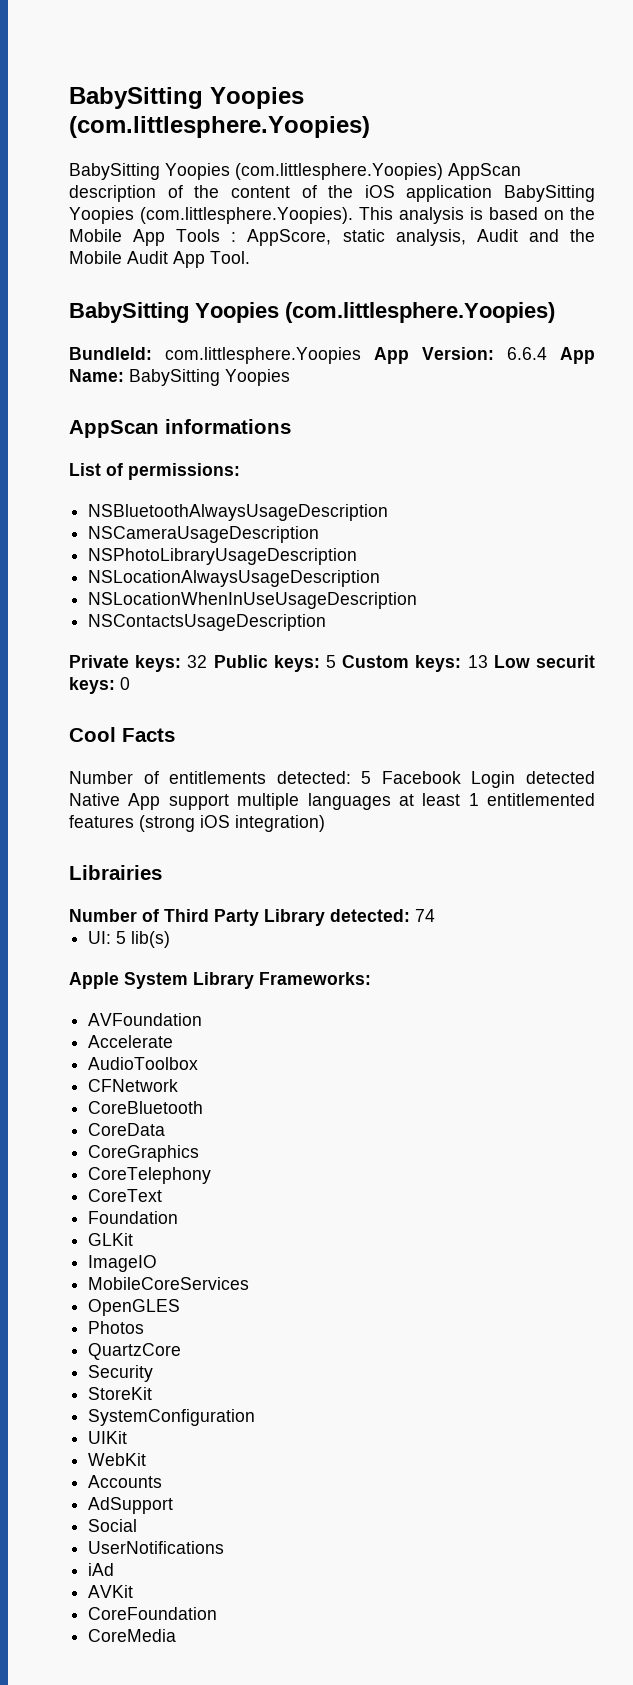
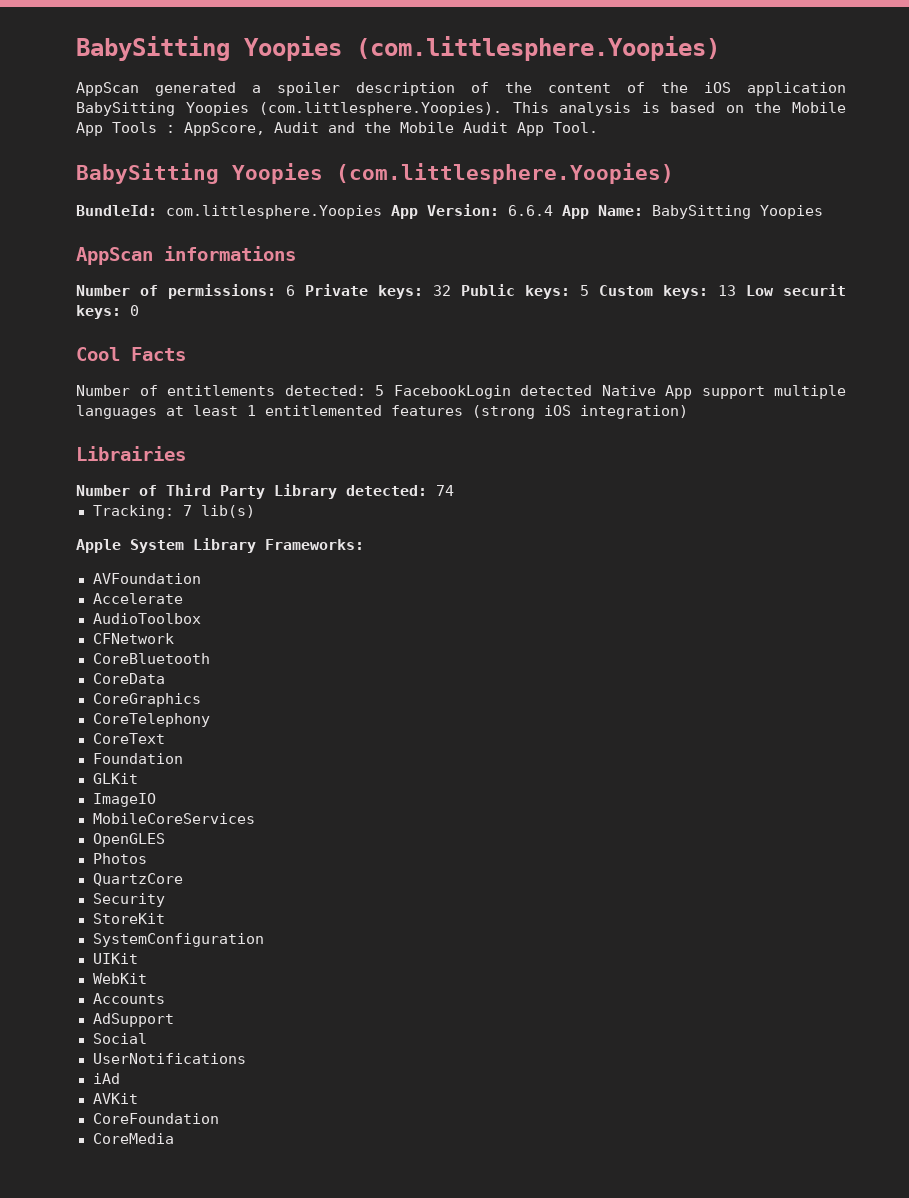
[69,87,304,109] [69,116,370,138] [69,163,521,180] BabySitting Yoopies (com.littlesphere.Yoopies) // BabySitting Yoopies (com.littlesphere.Yoopies) AppScan -> [76,36,720,61] [76,82,340,96] BabySitting Yoopies (com.littlesphere.Yoopies) // AppScan generated a spoiler
[342,229,466,246] static analysis, -> (265, 129) none
[69,463,101,476] List -> [76,285,130,296] Number
[88,504,389,521] [88,526,320,543] [88,548,358,565] [88,570,381,587] [88,592,418,609] [88,614,327,631] // NSBluetoothAlwaysUsageDescription // NSCameraUsageDescription // NSPhotoLibraryUsageDescription // NSLocationAlwaysUsageDescription // NSLocationWhenInUseUsageDescription // NSContactsUsageDescription // -> [286,285,295,296] 6
[381,771,516,788] Facebook Login -> [393,385,511,399] FacebookLogin
[88,931,127,944] UI: 5 -> [92,505,192,519] Tracking: 7

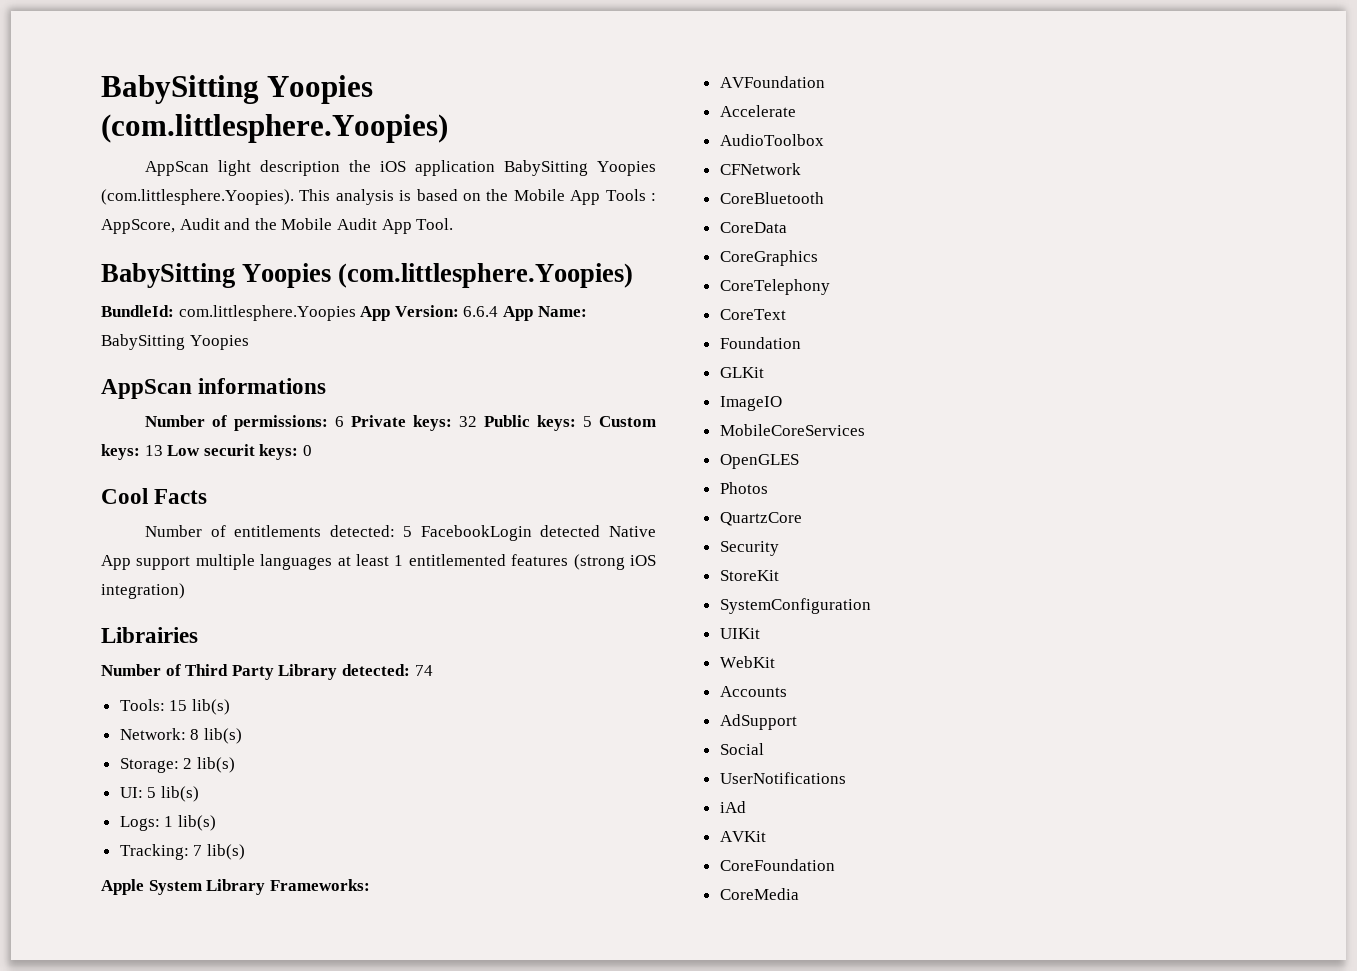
[155,82,645,96] generated a spoiler description of the content of -> [218,160,341,176] light description
(454, 490) none -> [119,699,230,715] [119,728,242,744] [119,757,235,773] [119,786,199,802] [119,815,216,831] // Tools: 15 lib(s) // Network: 8 lib(s) // Storage: 2 lib(s) // UI: 5 lib(s) // Logs: 1 lib(s)

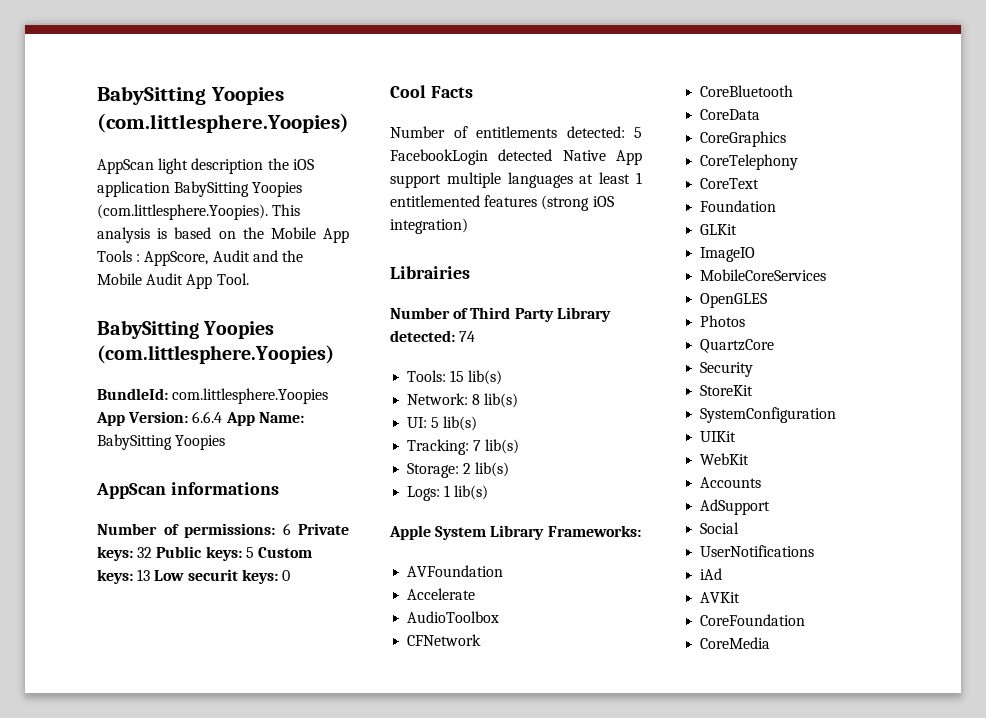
(242, 736) none -> [407,416,478,431] [407,439,520,455] // UI: 5 lib(s) // Tracking: 7 lib(s)
[119,786,199,802] // UI: 5 lib(s) -> (510, 469) none
[119,844,245,860] // Tracking: 7 lib(s) -> (489, 492) none

